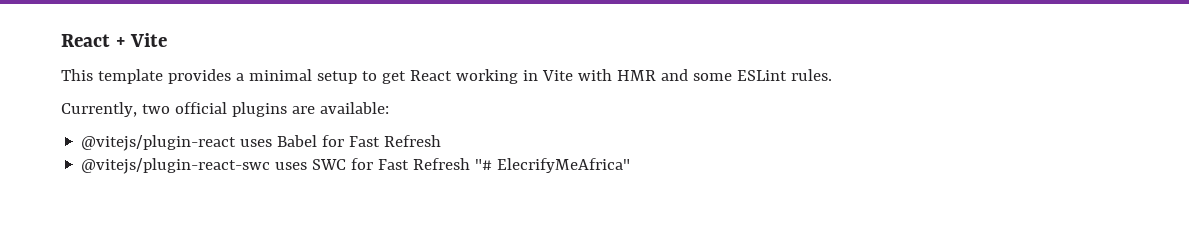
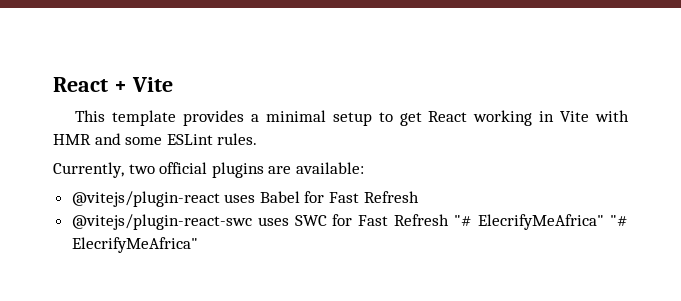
(631, 165) none -> [609,215,628,226] [71,237,198,253] "# ElecrifyMeAfrica"

